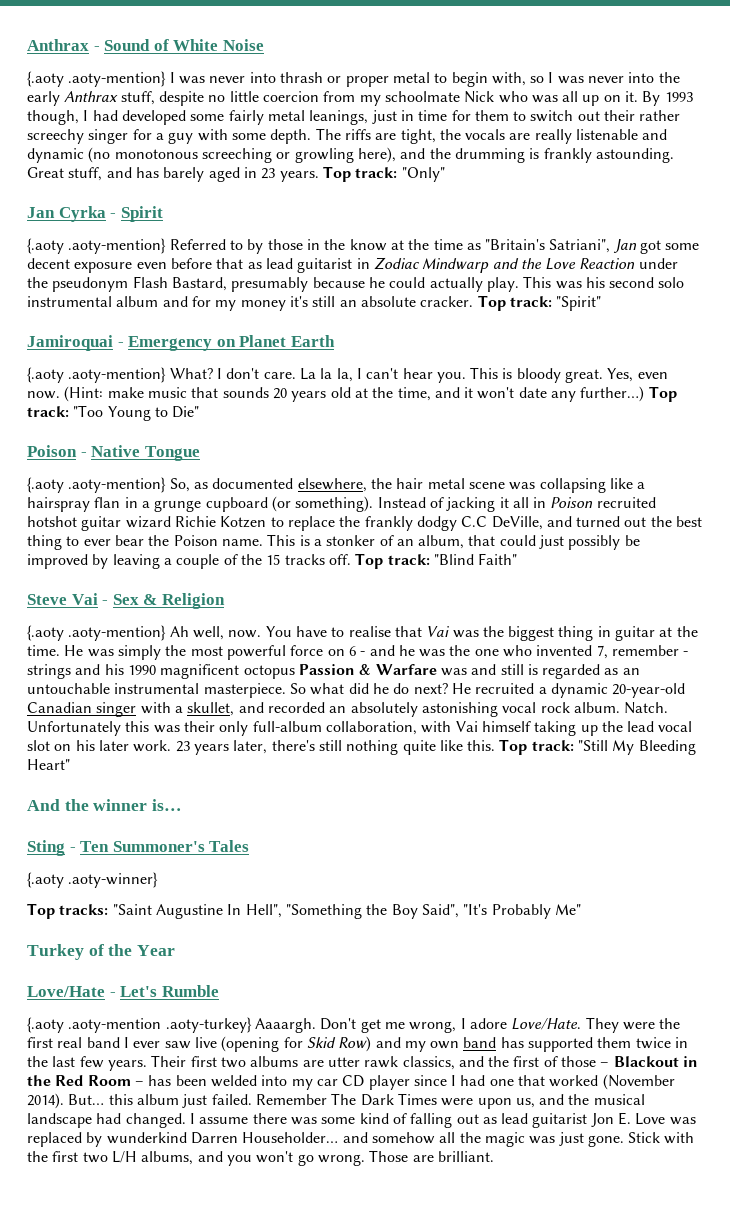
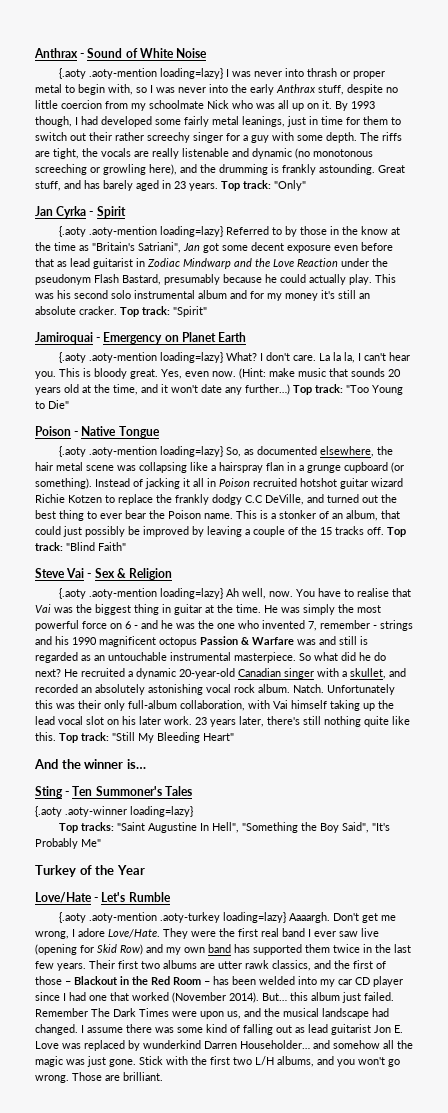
[68,71,167,87] .aoty-mention} -> [89,68,224,79] .aoty-mention loading=lazy}
[68,238,167,254] .aoty-mention} -> [89,226,224,237] .aoty-mention loading=lazy}
[68,367,167,383] .aoty-mention} -> [89,352,224,363] .aoty-mention loading=lazy}
[68,477,167,493] .aoty-mention} -> [89,446,224,457] .aoty-mention loading=lazy}
[68,625,167,641] .aoty-mention} -> [89,588,224,599] .aoty-mention loading=lazy}
[68,872,159,888] .aoty-winner} -> [65,806,193,817] .aoty-winner loading=lazy}
[165,1017,252,1033] .aoty-turkey} -> [160,912,287,923] .aoty-turkey loading=lazy}

